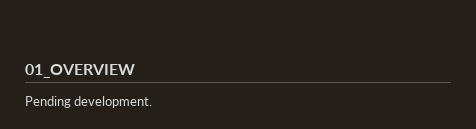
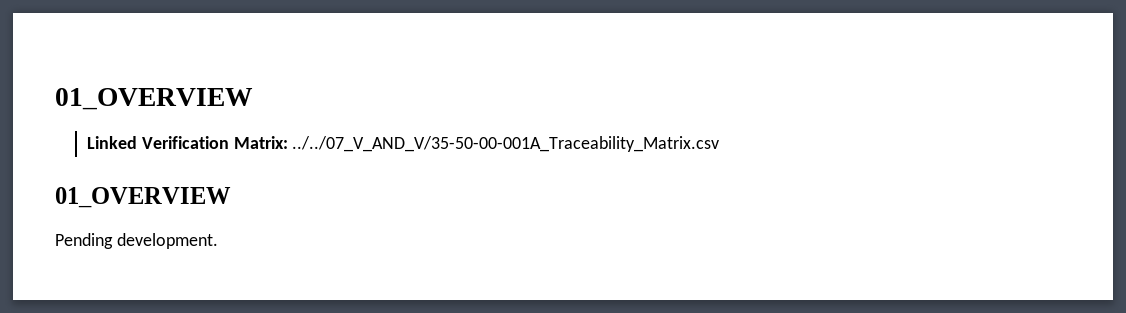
[25,64,135,78] 01_OVERVIEW -> [55,88,253,110] [87,136,720,152] [55,187,231,208] 01_OVERVIEW // Linked Verification Matrix: ../../07_V_AND_V/35-50-00-001A_Traceability_Matrix.csv // 01_OVERVIEW

